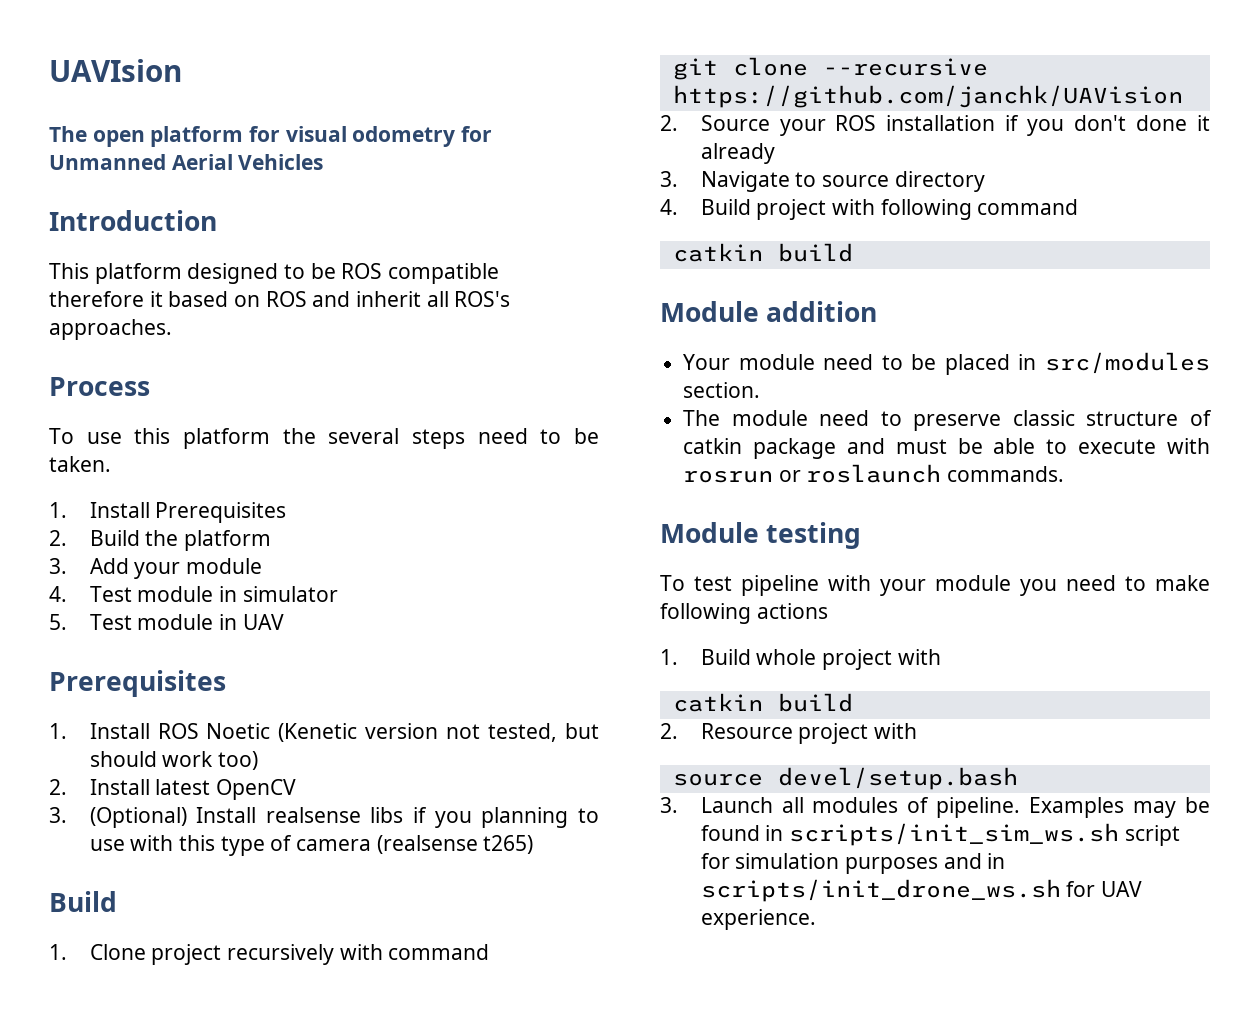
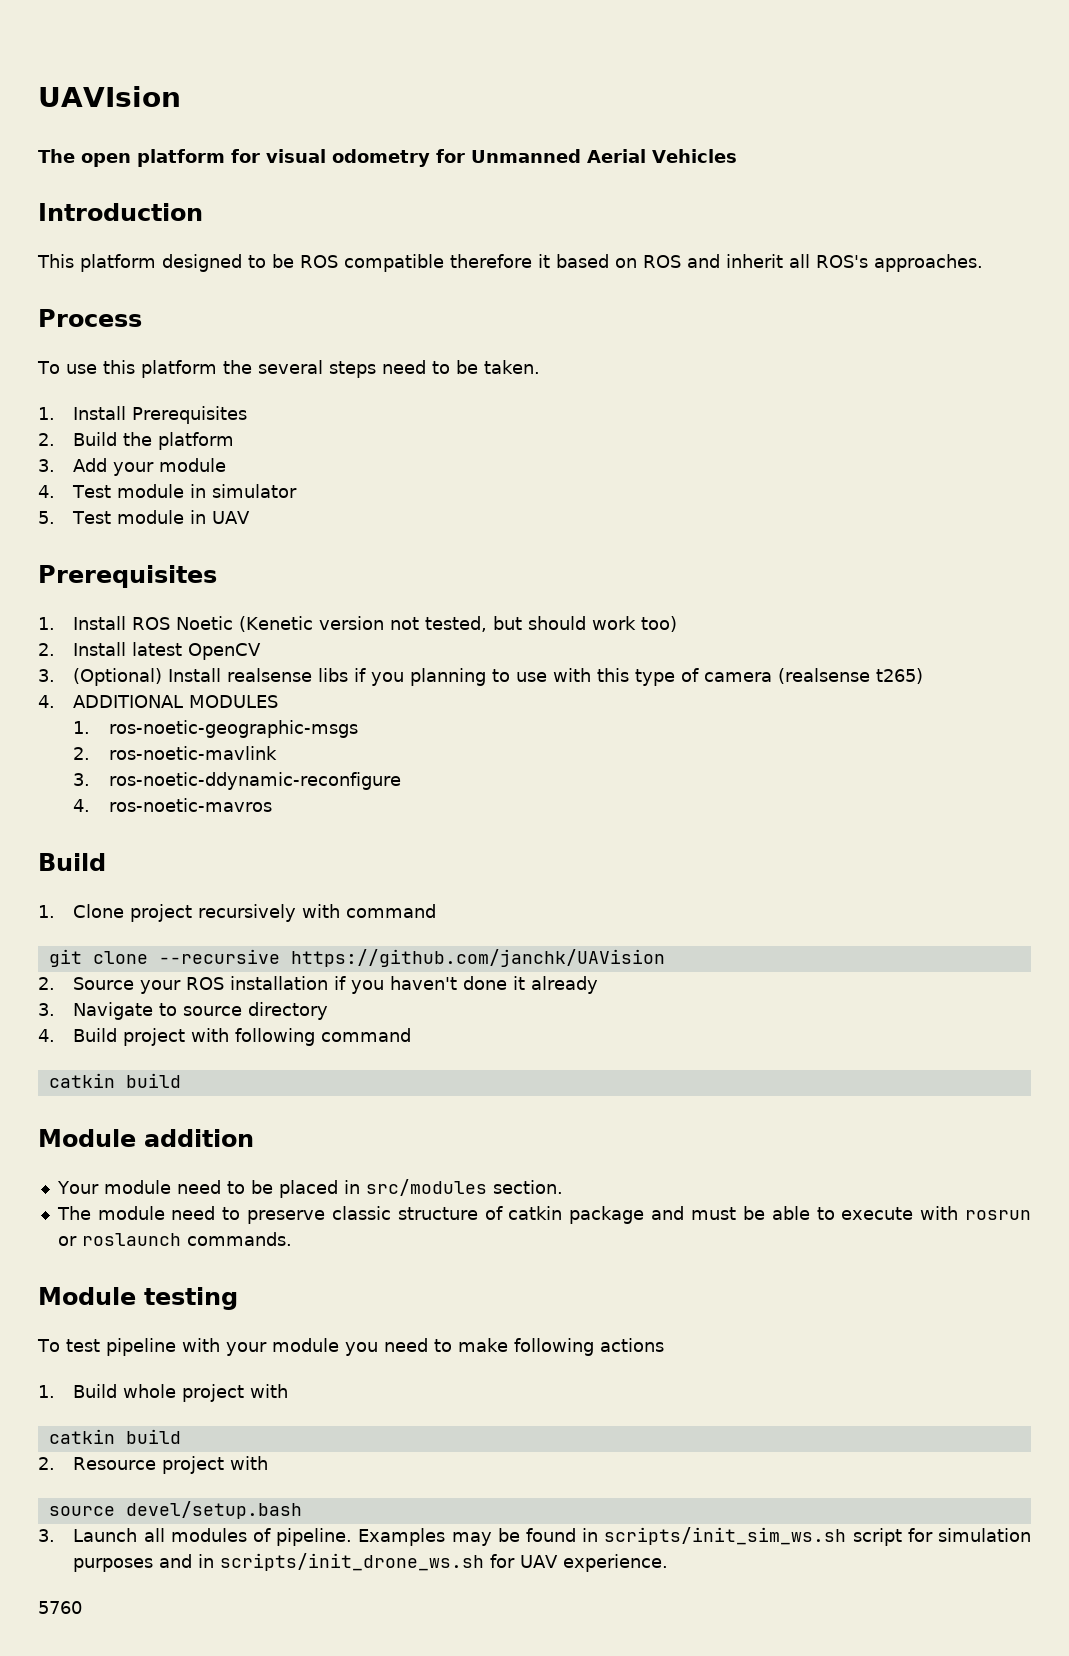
(534, 844) none -> [38,695,279,708] [73,720,358,738] [73,746,277,760] [73,772,401,790] [73,798,272,812] // 4. ADDITIONAL MODULES // 1. ros-noetic-geographic-msgs // 2. ros-noetic-mavlink // 3. ros-noetic-ddynamic-reconfigure // 4. ros-noetic-mavros
[1074,115,1127,131] don't -> [390,976,458,990] haven't
(816, 919) none -> [38,1601,82,1614] // 5760

